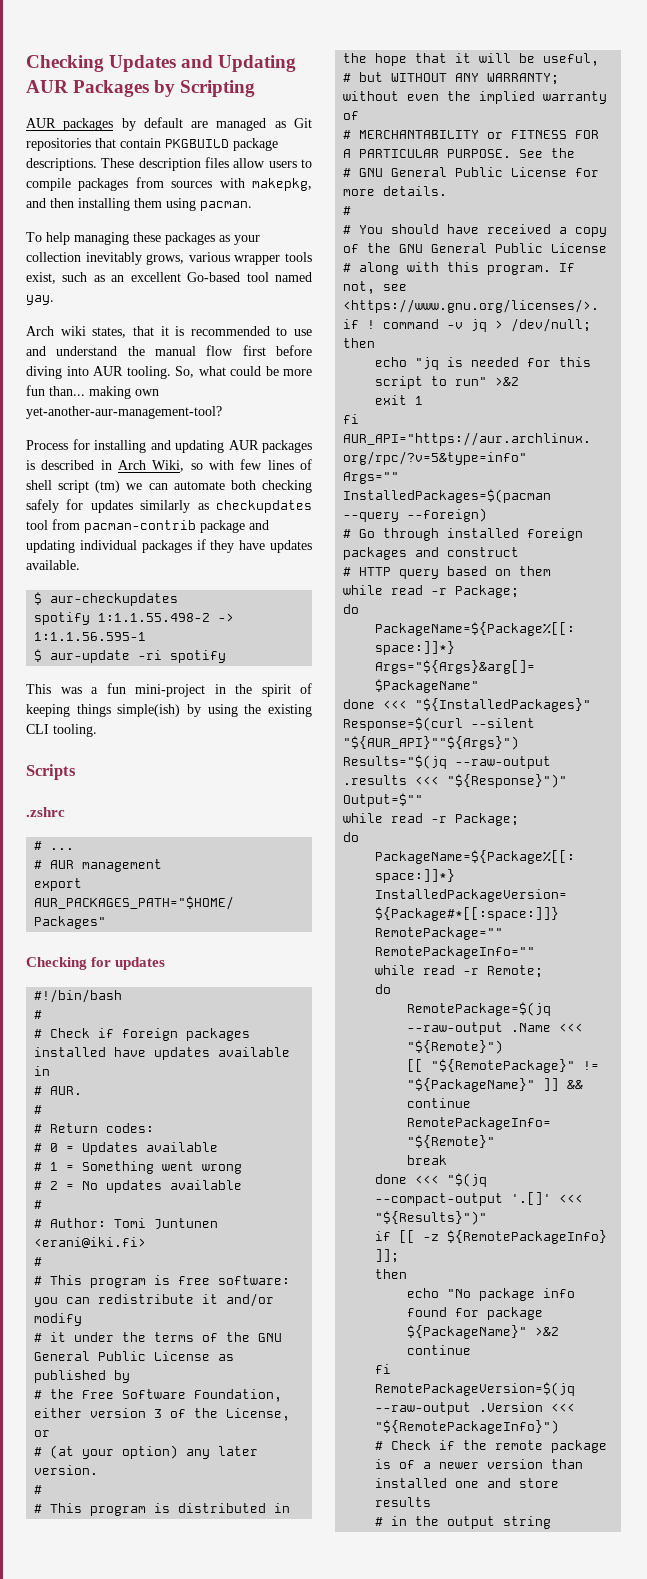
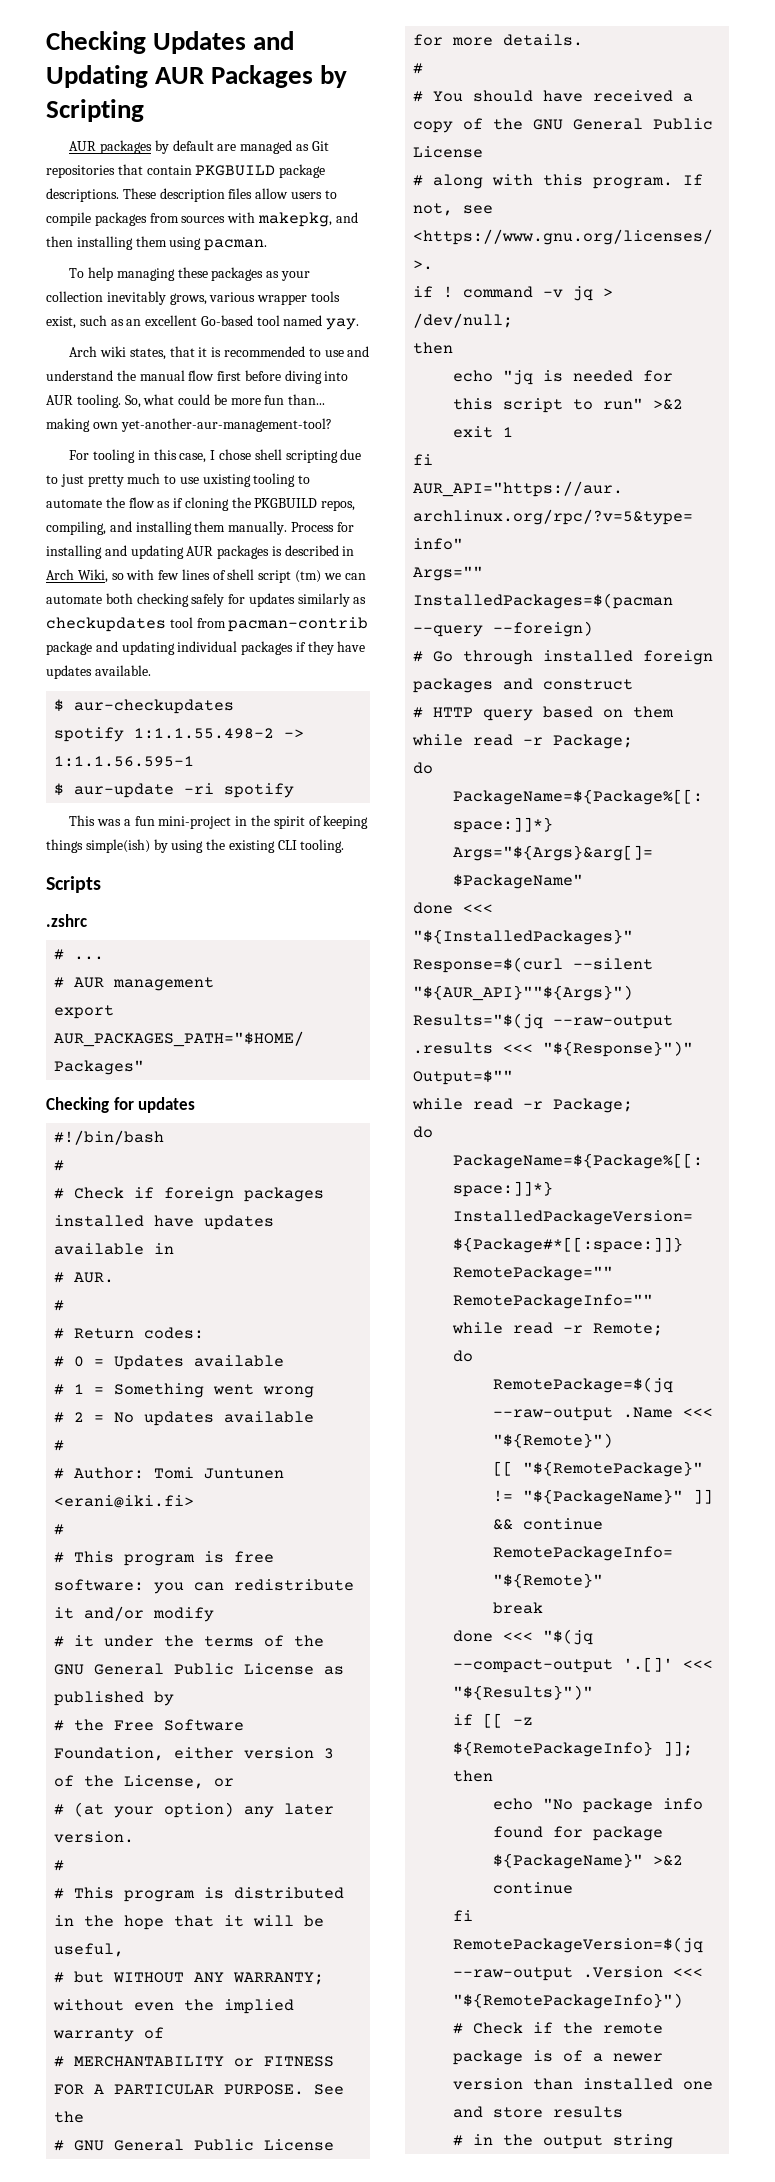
(222, 412) none -> [69,449,362,463] [46,473,311,487] [46,497,356,511] [46,521,288,535] For tooling in this case, I chose shell scripting due to just pretty much to use uxisting tooling to automate the flow as if cloning the PKGBUILD repos, compiling, and installing them manually.

